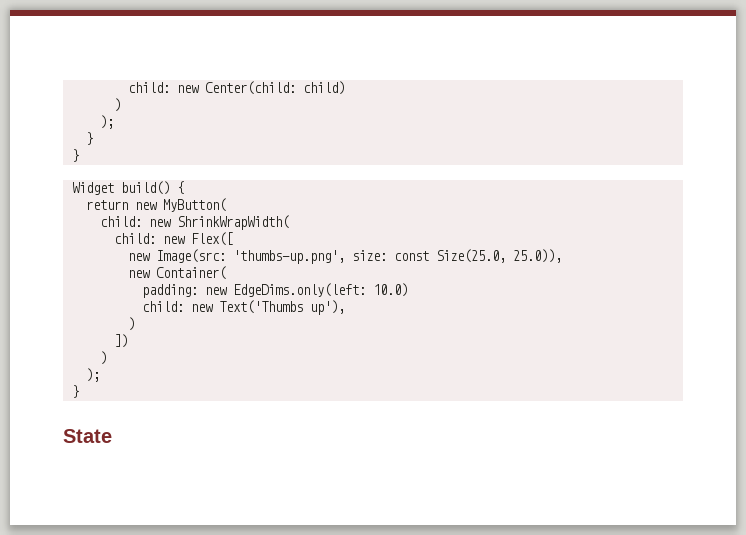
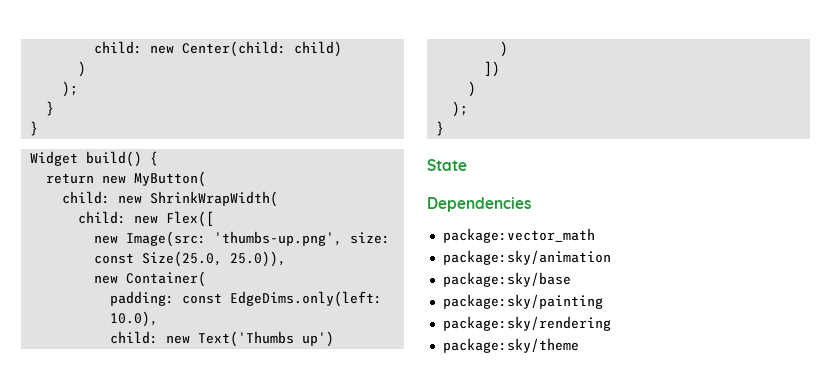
[205,283,408,297] new EdgeDims.only(left: 10.0) -> [181,291,382,307] [109,311,158,327] const EdgeDims.only(left: 10.0),
[310,300,345,315] up'), -> [301,331,334,347] up')
(112, 436) none -> [427,197,531,212] [442,228,595,243] [442,250,611,265] [442,272,571,287] [442,294,603,309] [442,316,611,331] [442,338,579,353] // Dependencies // package:vector_math // package:sky/animation // package:sky/base // package:sky/painting // package:sky/rendering // package:sky/theme

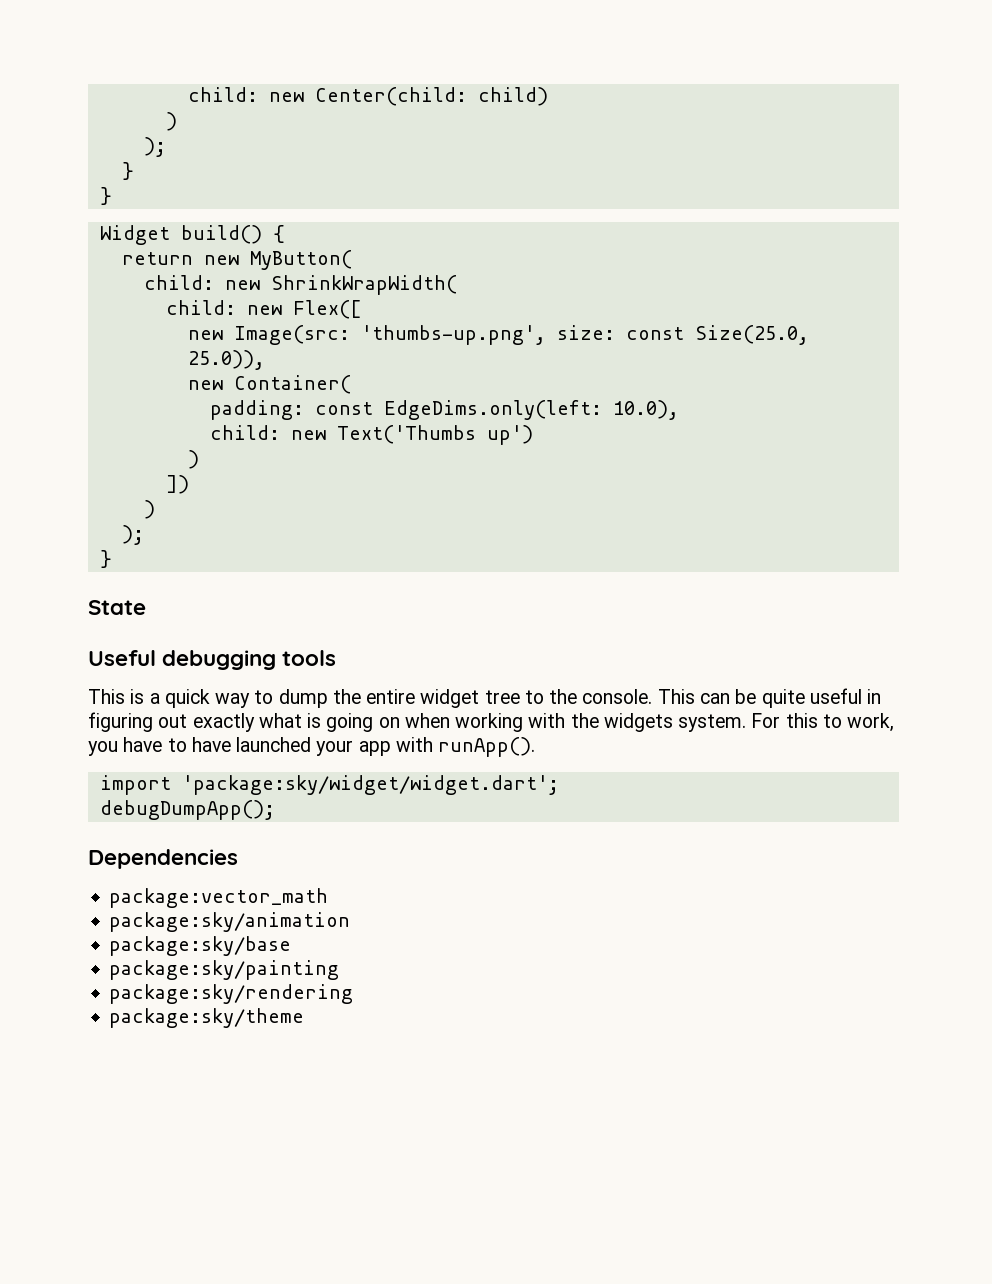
(467, 165) none -> [88,650,337,670] [88,688,882,708] [88,712,895,732] [88,737,536,757] [99,775,559,795] [99,800,275,820] // Useful debugging tools // This is a quick way to dump the entire widget tree to the console. This can be quite useful in figuring out exactly what is going on when working with the widgets system. For this to work, you have to have launched your app with runApp(). // import 'package:sky/widget/widget.dart'; // debugDumpApp();

